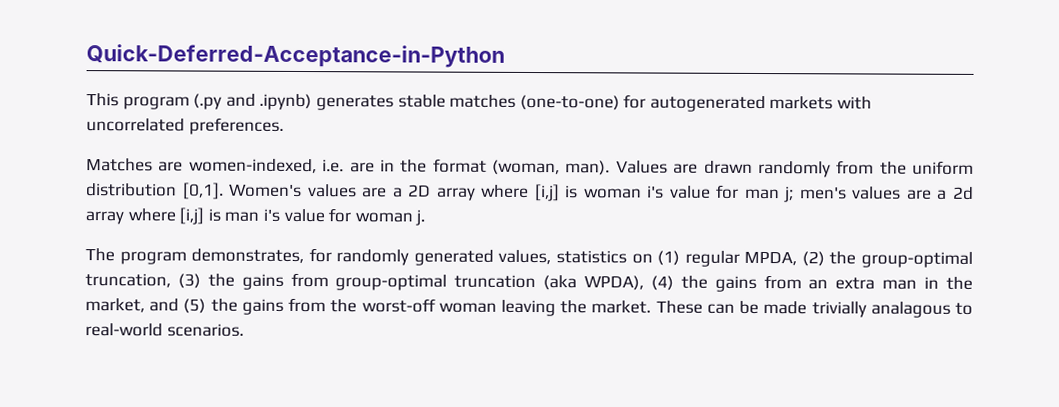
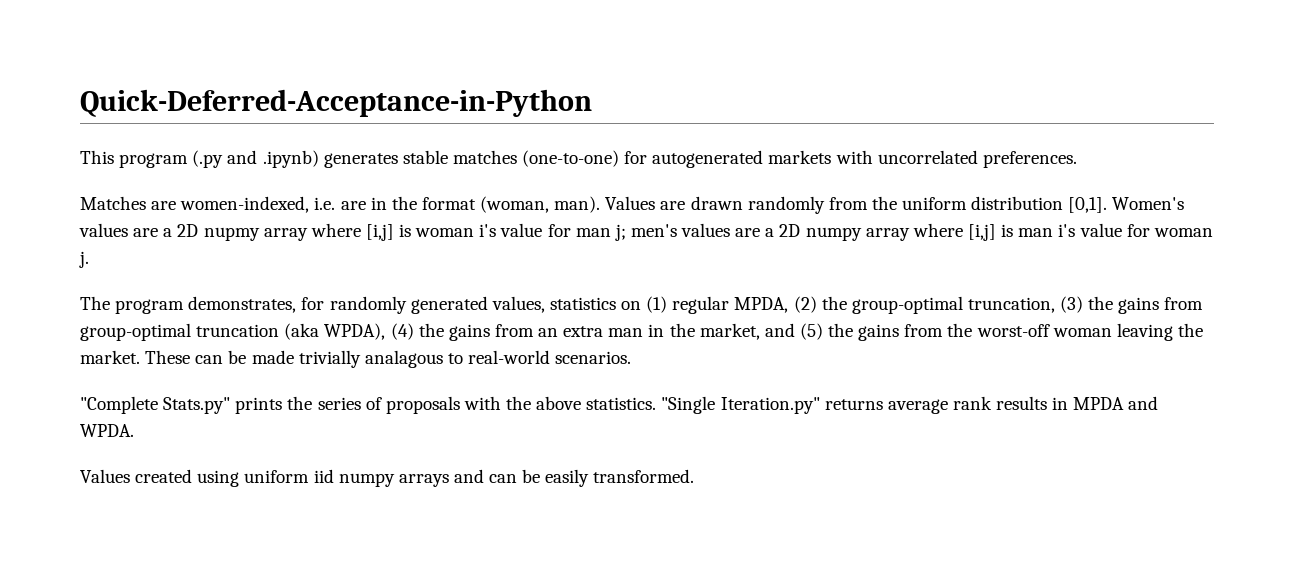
(432, 190) none -> [203,227,260,241] nupmy
[952,186,974,200] 2d -> [779,224,862,241] 2D numpy
(244, 330) none -> [80,396,1159,414] [80,424,134,437] [80,469,695,487] // "Complete Stats.py" prints the series of proposals with the above statistics. "Single Iteration.py" returns average rank results in MPDA and WPDA. // Values created using uniform iid numpy arrays and can be easily transformed.

